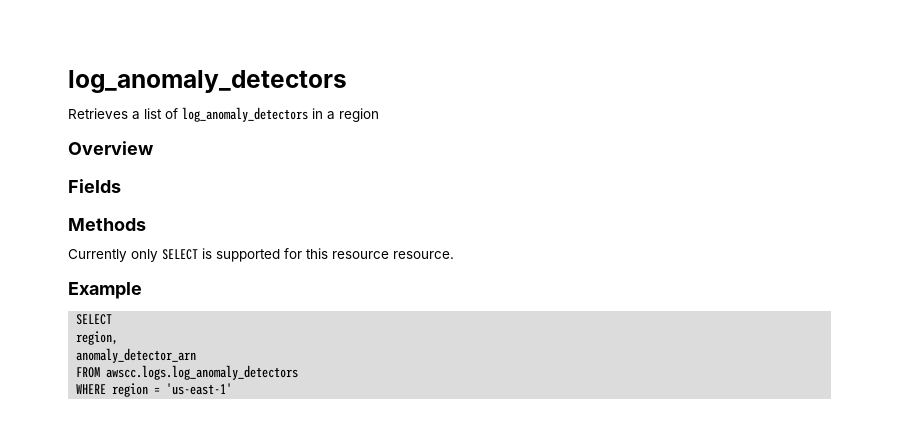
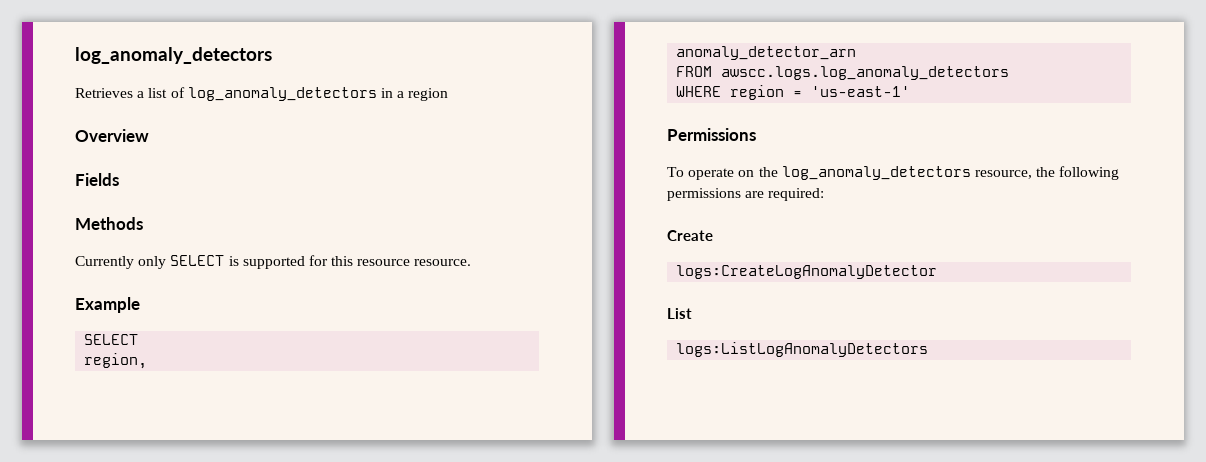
(233, 389) none -> [667,128,756,141] [667,166,1120,180] [667,188,825,201] [667,230,713,241] [676,265,938,279] [667,308,692,319] [676,342,929,357] // Permissions // To operate on the log_anomaly_detectors resource, the following permissions are required: // Create // logs:CreateLogAnomalyDetector // List // logs:ListLogAnomalyDetectors

